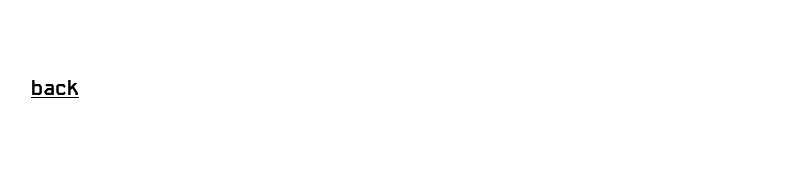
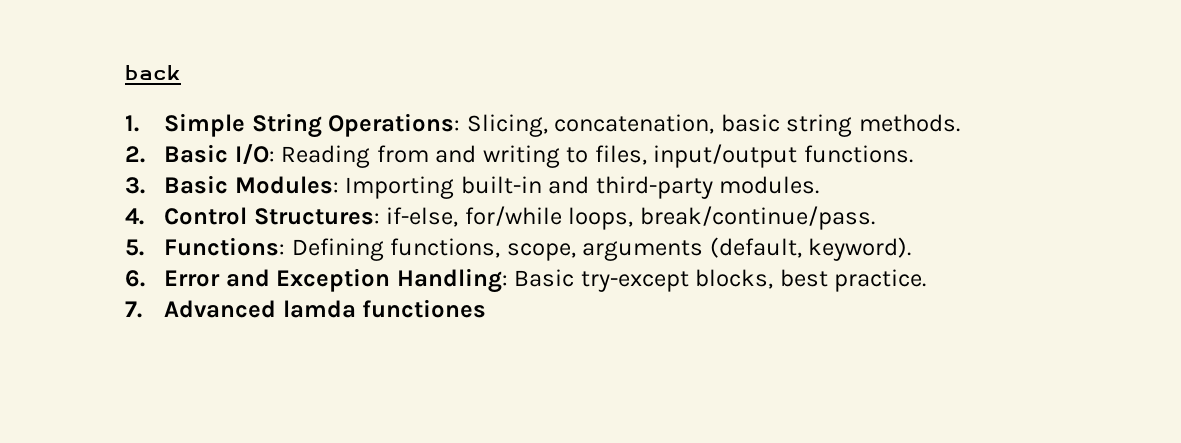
(79, 87) none -> [125,113,960,138] [125,144,913,168] [125,175,820,199] [125,206,875,230] [125,237,912,261] [125,268,927,293] [125,299,487,318] // 1. Simple String Operations: Slicing, concatenation, basic string methods. // 2. Basic I/O: Reading from and writing to files, input/output functions. // 3. Basic Modules: Importing built-in and third-party modules. // 4. Control Structures: if-else, for/while loops, break/continue/pass. // 5. Functions: Defining functions, scope, arguments (default, keyword). // 6. Error and Exception Handling: Basic try-except blocks, best practice. // 7. Advanced lamda functiones

